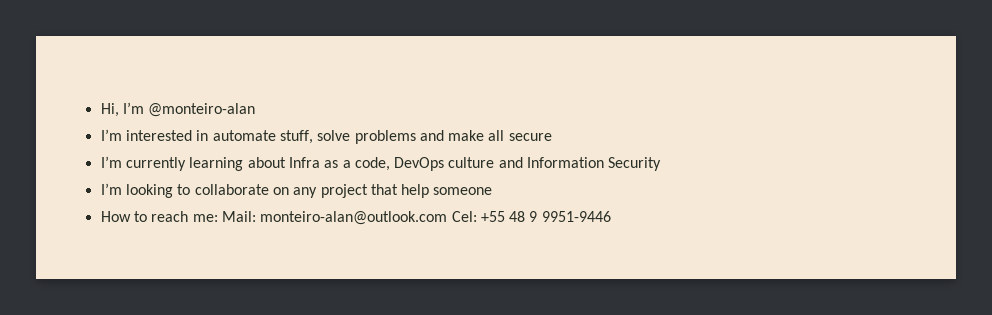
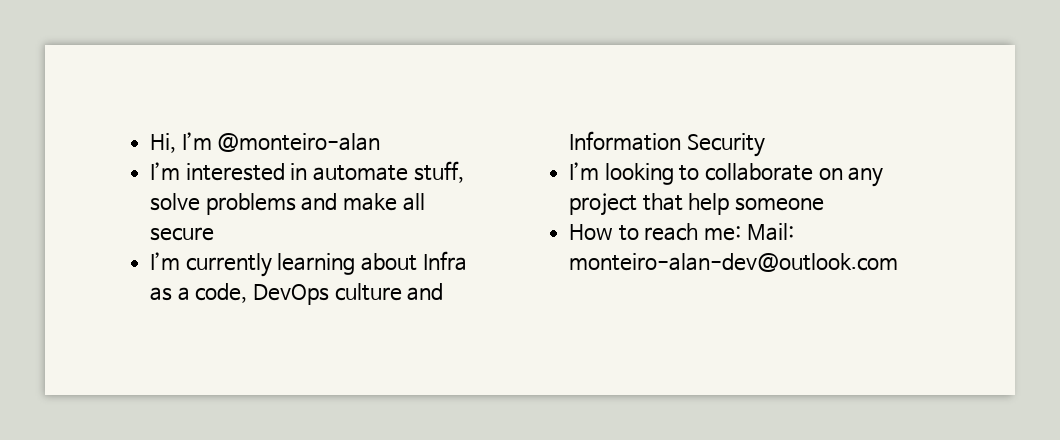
[260,211,611,225] monteiro-alan@outlook.com Cel: +55 48 9 9951-9446 -> [569,253,899,272] monteiro-alan-dev@outlook.com

